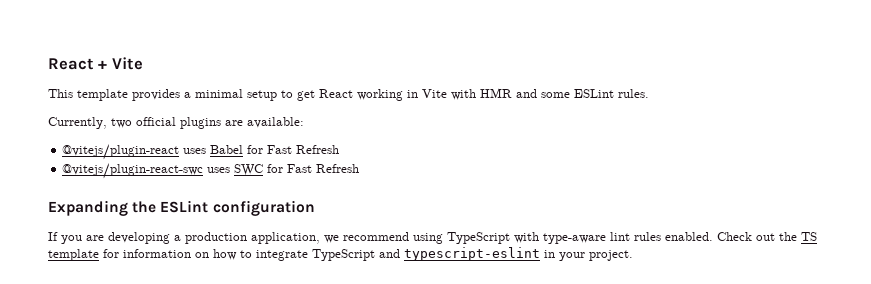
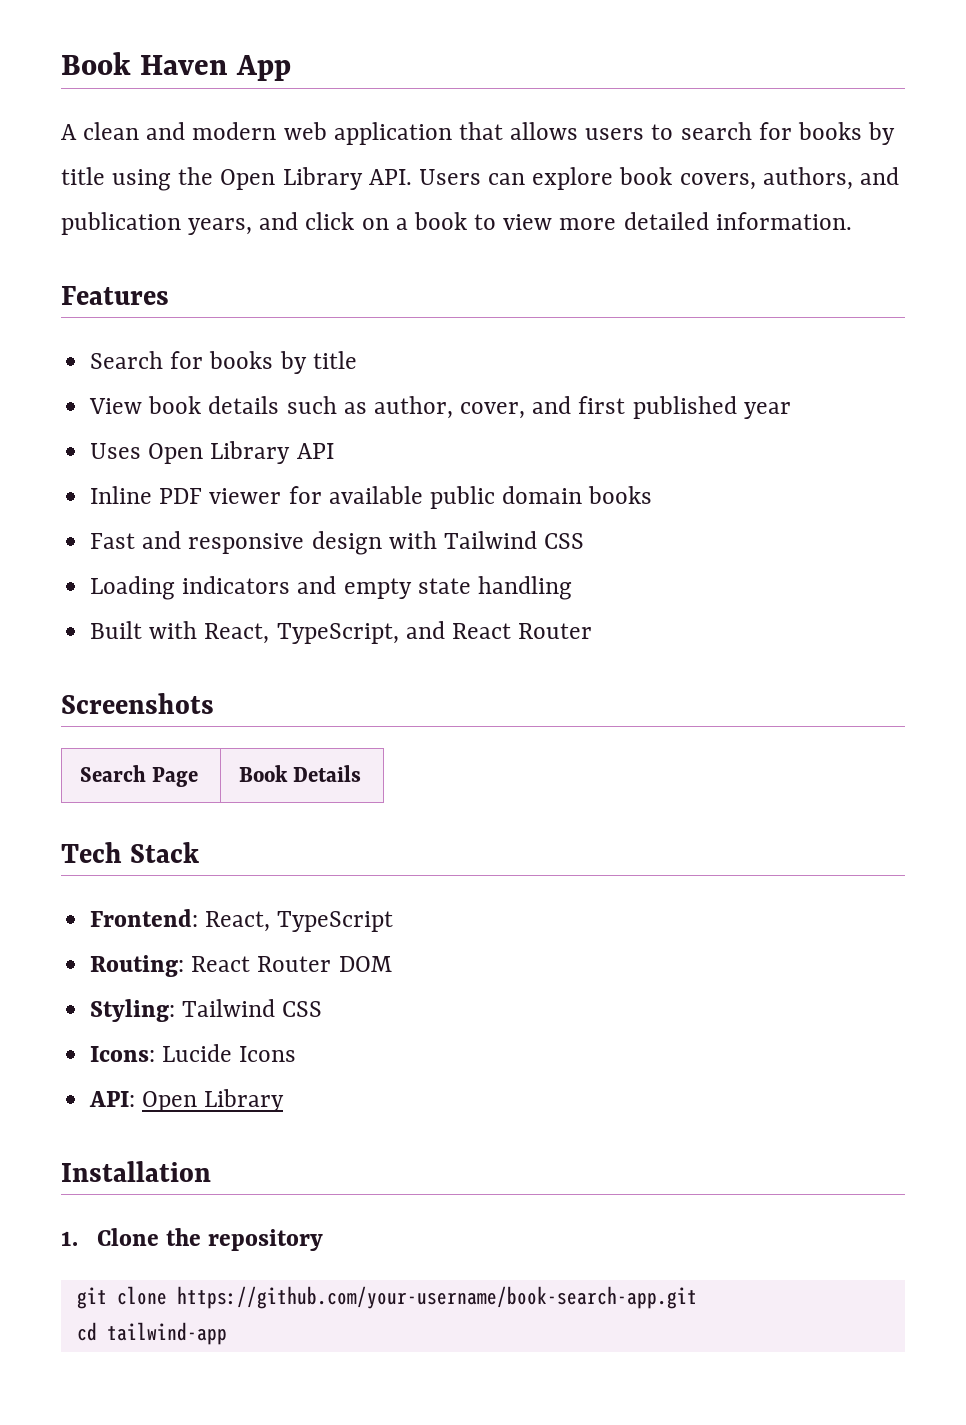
[48,57,143,70] [48,88,649,101] [48,117,304,129] [62,144,340,160] [62,163,360,179] [48,200,315,216] [48,232,817,244] [48,247,633,261] React + Vite // This template provides a minimal setup to get React working in Vite with HMR and some ESLint rules. // Currently, two official plugins are available: // @vitejs/plugin-react uses Babel for Fast Refresh // @vitejs/plugin-react-swc uses SWC for Fast Refresh // Expanding the ESLint configuration // If you are developing a production application, we recommend using TypeScript with type-aware lint rules enabled. Check out the TS template for information on how to integrate TypeScript and typescript-eslint in your project. -> [61,52,292,81] [61,122,896,145] [61,167,899,191] [61,212,852,235] [61,286,169,305] [90,351,357,374] [89,396,791,419] [90,441,334,464] [90,486,653,509] [90,531,585,555] [90,576,572,600] [90,621,593,644] [61,693,214,714] [79,765,199,787] [238,765,362,782] [61,842,200,863] [90,909,394,932] [90,955,392,977] [90,999,323,1022] [90,1044,297,1062] [89,1089,285,1112] [61,1161,211,1182] [61,1228,324,1251] [76,1286,697,1309] [76,1322,227,1345] Book Haven App // A clean and modern web application that allows users to search for books by title using the Open Library API. Users can explore book covers, authors, and publication years, and click on a book to view more detailed information. // Features // Search for books by title // View book details such as author, cover, and first published year // Uses Open Library API // Inline PDF viewer for available public domain books // Fast and responsive design with Tailwind CSS // Loading indicators and empty state handling // Built with React, TypeScript, and React Router // Screenshots // Search Page | Book Details // Tech Stack // Frontend: React, TypeScript // Routing: React Router DOM // Styling: Tailwind CSS // Icons: Lucide Icons // API: Open Library // Installation // 1. Clone the repository // git clone https://github.com/your-username/book-search-app.git // cd tailwind-app

